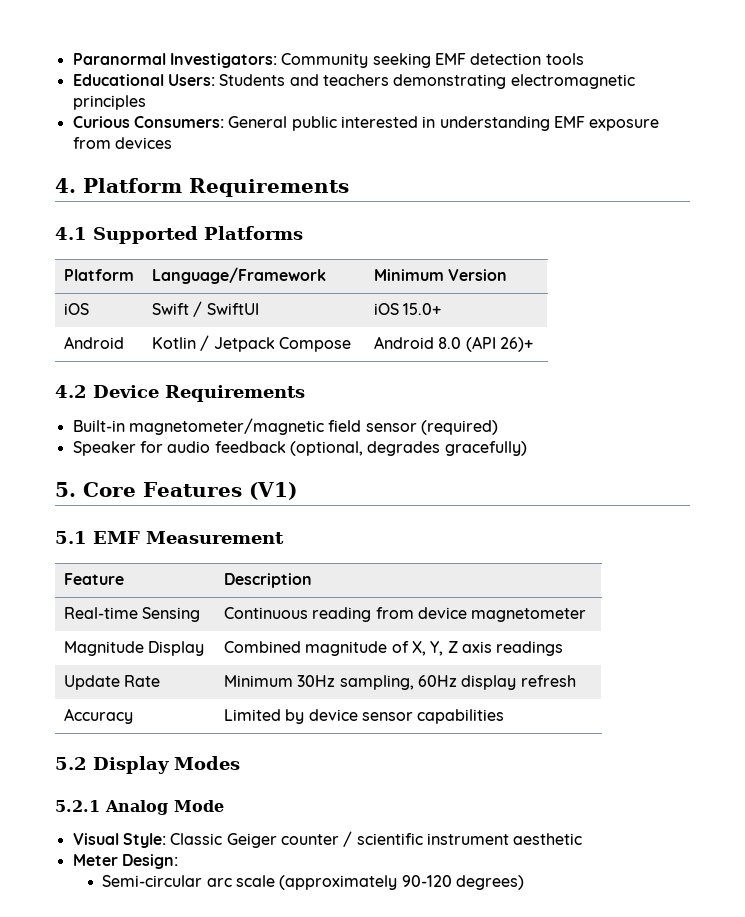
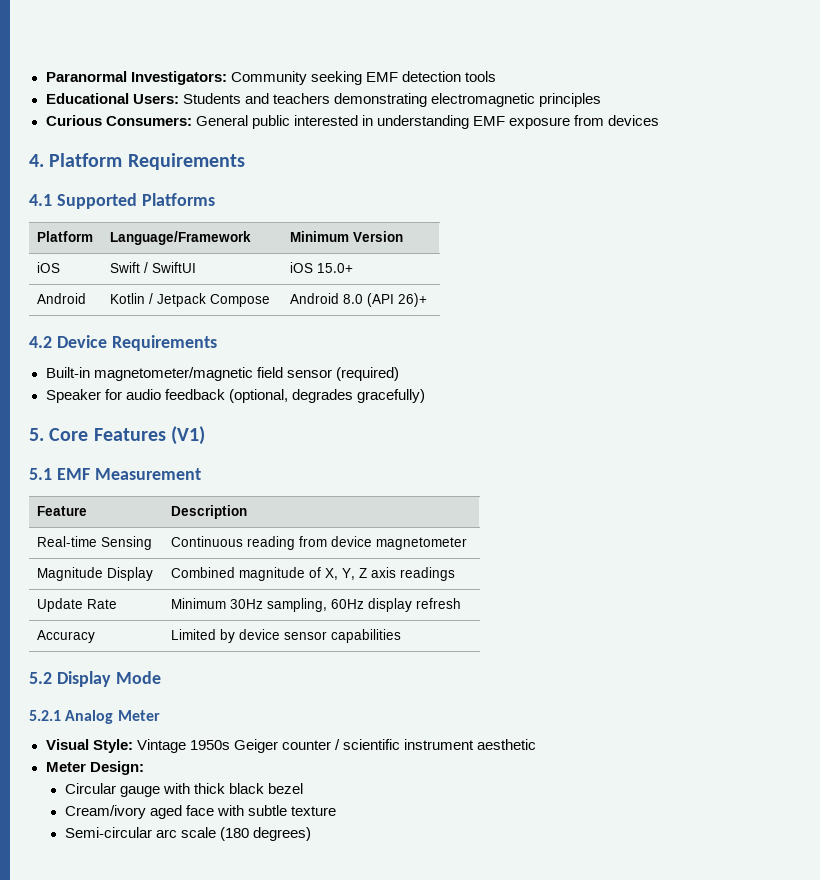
[174,756,240,770] Modes -> [115,671,161,684] Mode
[174,800,224,812] Mode -> [117,710,160,721] Meter
[170,833,223,845] Classic -> [136,739,230,753] Vintage 1950s
(178, 861) none -> [64,783,303,797] [64,805,336,819] // Circular gauge with thick black bezel // Cream/ivory aged face with subtle texture
[279,875,452,890] (approximately 90-120 -> [219,827,249,841] (180

